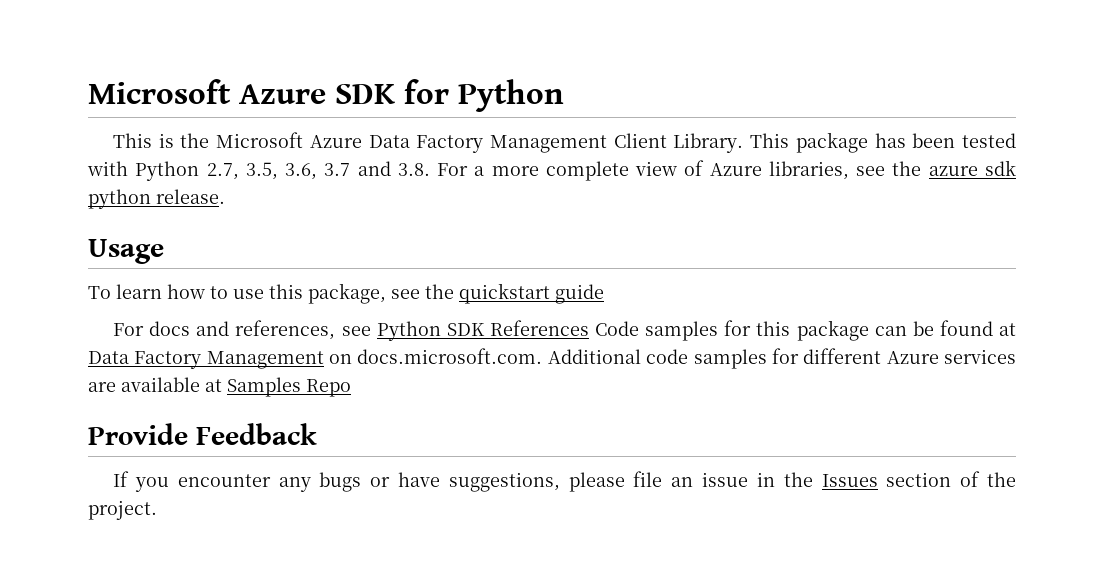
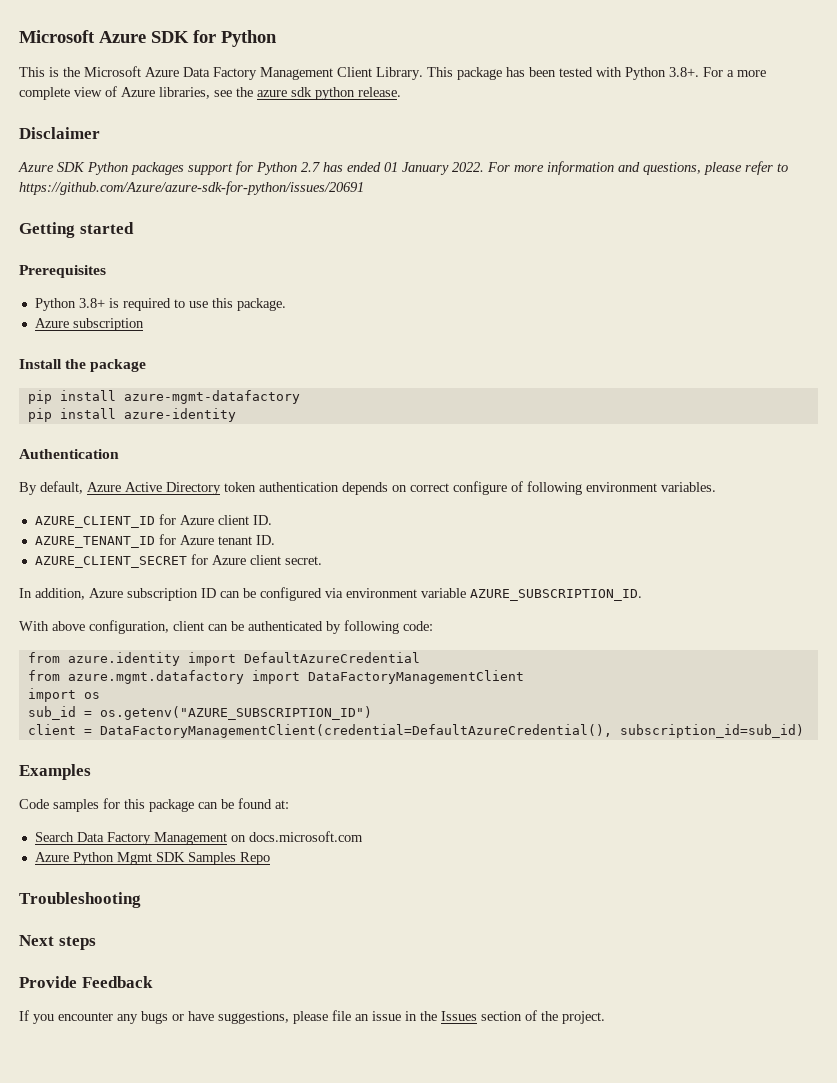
[206,161,430,180] 2.7, 3.5, 3.6, 3.7 and 3.8. -> [669,67,699,77] 3.8+.
[88,239,164,264] [88,283,604,304] [113,320,589,341] Usage // To learn how to use this package, see the quickstart guide // For docs and references, see Python SDK References -> [19,127,100,139] [18,161,788,175] [19,181,364,195] [19,222,134,238] [19,265,106,278] [34,298,286,311] [34,318,144,331] [19,359,147,372] [27,390,300,404] [27,408,236,422] [19,449,119,459] [19,481,716,495] [34,514,272,528] [34,534,275,548] [34,554,322,568] [19,587,642,601] [19,620,433,634] [27,652,420,666] [27,670,524,684] [27,688,100,702] [27,706,372,720] [27,724,804,738] [19,764,91,780] Disclaimer // Azure SDK Python packages support for Python 2.7 has ended 01 January 2022. For more information and questions, please refer to https://github.com/Azure/azure-sdk-for-python/issues/20691 // Getting started // Prerequisites // Python 3.8+ is required to use this package. // Azure subscription // Install the package // pip install azure-mgmt-datafactory // pip install azure-identity // Authentication // By default, Azure Active Directory token authentication depends on correct configure of following environment variables. // AZURE_CLIENT_ID for Azure client ID. // AZURE_TENANT_ID for Azure tenant ID. // AZURE_CLIENT_SECRET for Azure client secret. // In addition, Azure subscription ID can be configured via environment variable AZURE_SUBSCRIPTION_ID. // With above configuration, client can be authenticated by following code: // from azure.identity import DefaultAzureCredential // from azure.mgmt.datafactory import DataFactoryManagementClient // import os // sub_id = os.getenv("AZURE_SUBSCRIPTION_ID") // client = DataFactoryManagementClient(credential=DefaultAzureCredential(), subscription_id=sub_id) // Examples //
[999,323,1017,336] at -> [275,800,289,809] [34,832,74,842] at: // Search
[357,348,1017,369] [88,377,222,392] docs.microsoft.com. Additional code samples for different Azure services are available at -> [248,831,363,842] [34,852,185,865] docs.microsoft.com // Azure Python Mgmt SDK
(351, 388) none -> [19,892,141,908] [19,935,96,950] // Troubleshooting // Next steps

